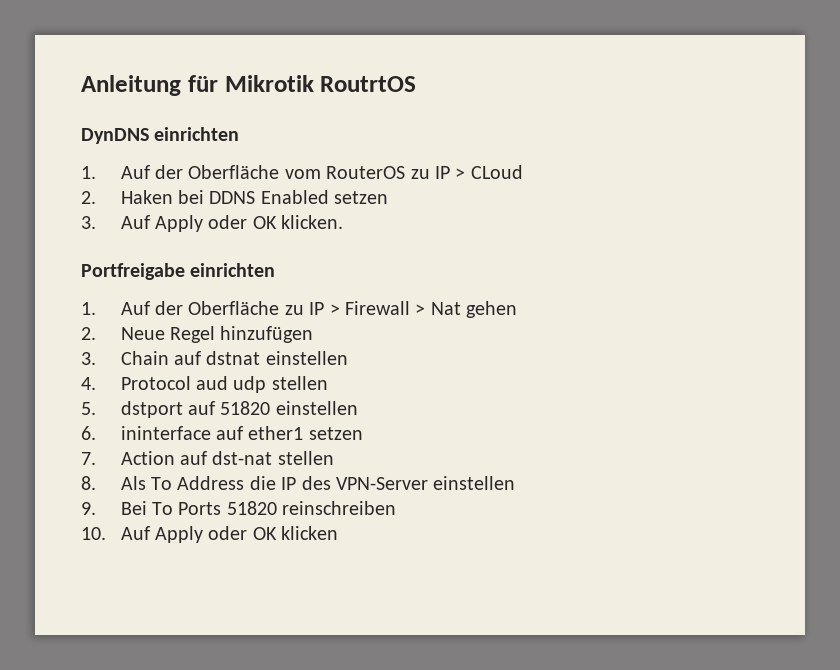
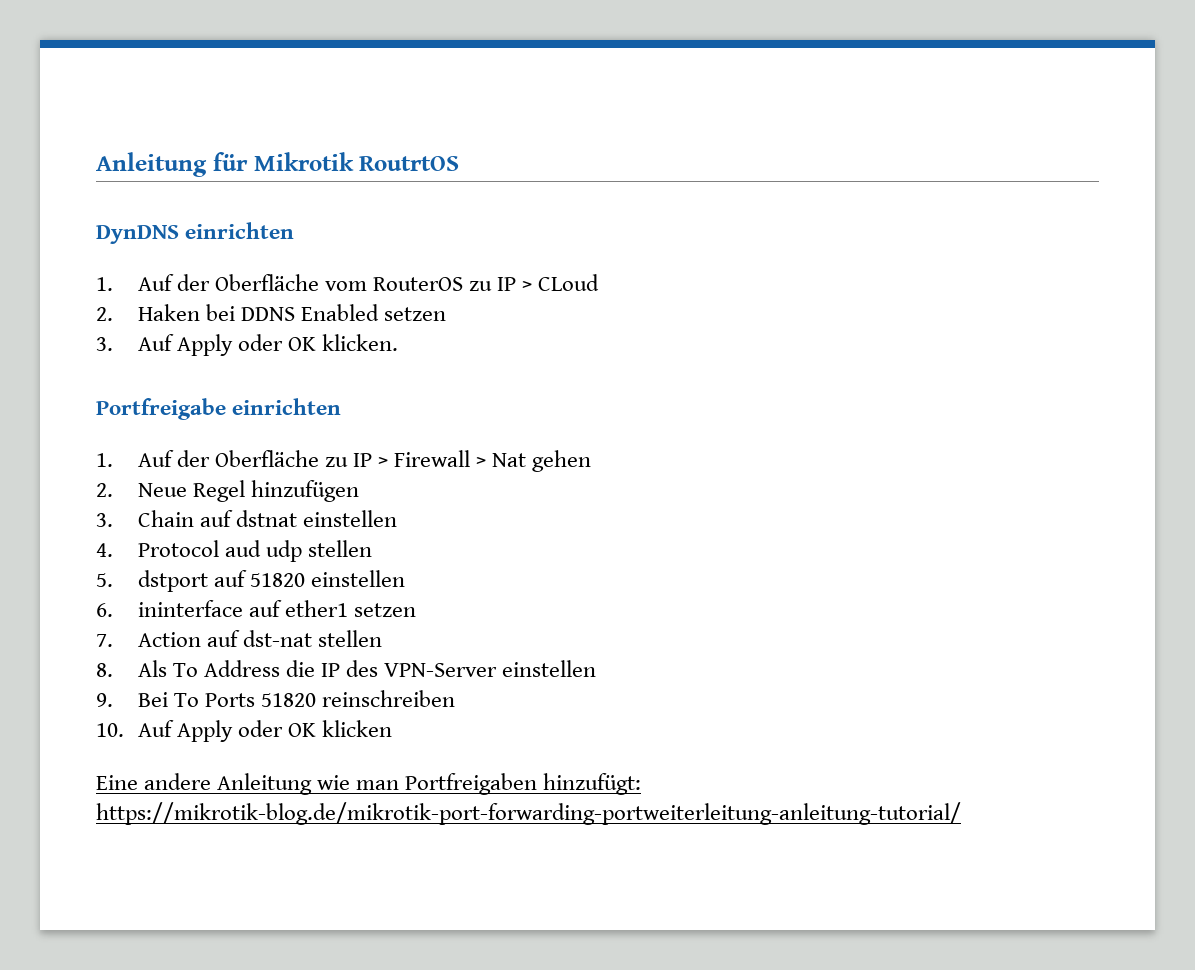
(339, 533) none -> [96,773,642,795] [96,802,961,825] // Eine andere Anleitung wie man Portfreigaben hinzufügt: https://mikrotik-blog.de/mikrotik-port-forwarding-portweiterleitung-anleitung-tutorial/

